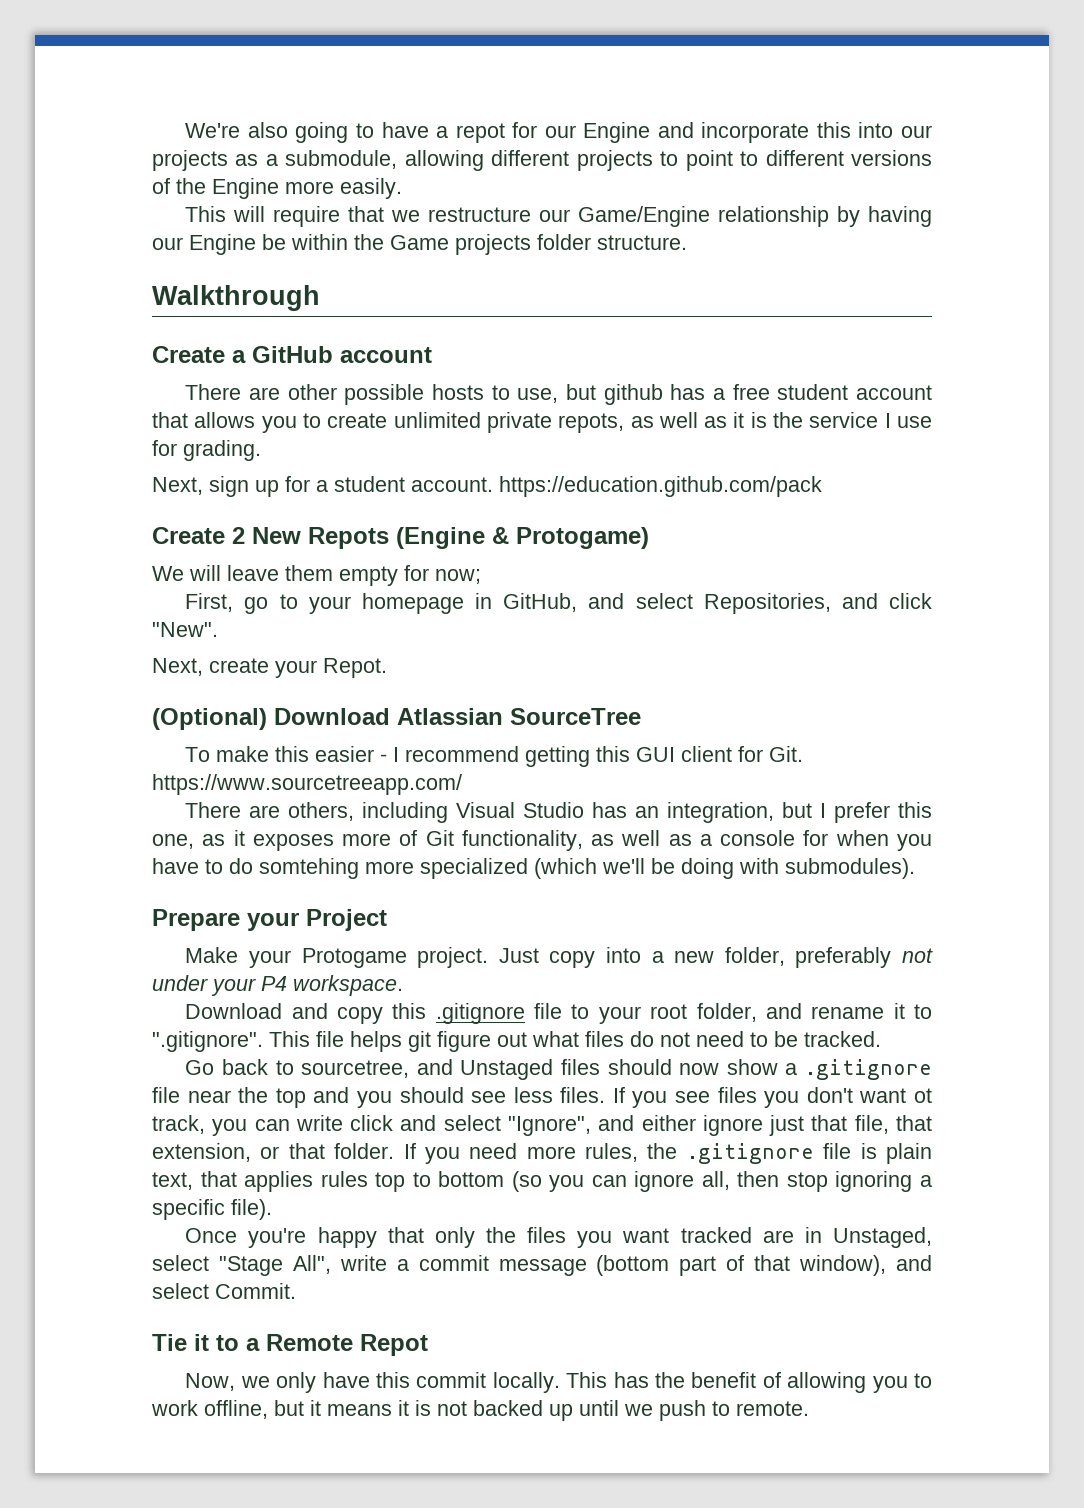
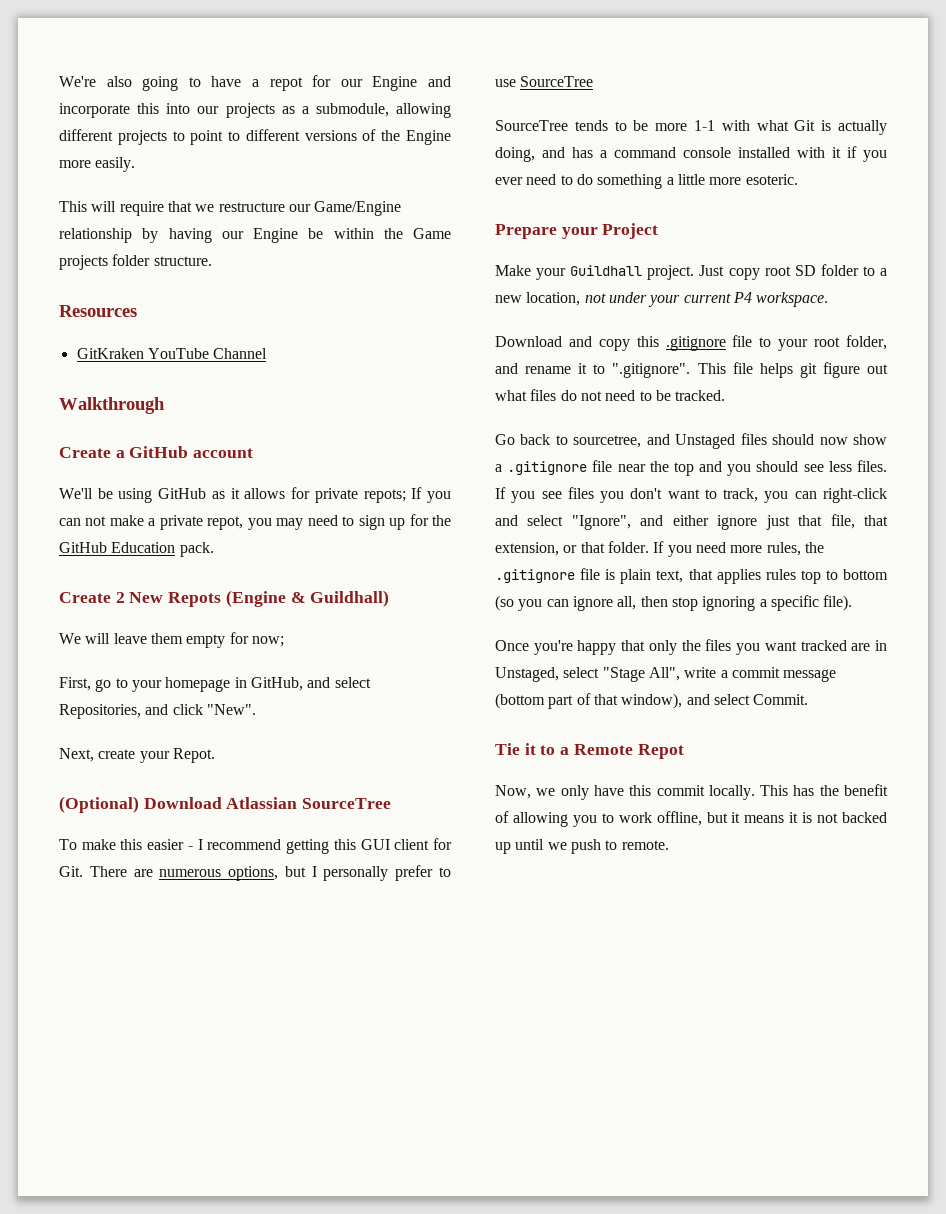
(687, 242) none -> [59,305,137,317] [76,348,268,359] // Resources // GitKraken YouTube Channel
[185,384,933,405] [152,412,932,433] [152,440,261,461] [152,476,822,497] There are other possible hosts to use, but github has a free student account that allows you to create unlimited private repots, as well as it is the service I use for grading. // Next, sign up for a student account. https://education.github.com/pack -> [59,487,451,503] [59,514,451,530] [59,542,214,557] We'll be using GitHub as it allows for private repots; If you can not make a private repot, you may need to sign up for the GitHub Education pack.
[516,527,649,549] Protogame) -> [310,590,390,607] Guildhall)
[152,774,462,795] [185,802,932,823] [152,830,932,851] [152,858,915,879] https://www.sourcetreeapp.com/ // There are others, including Visual Studio has an integration, but I prefer this one, as it exposes more of Git functionality, as well as a console for when you have to do somtehing more specialized (which we'll be doing with submodules). -> [89,865,451,881] [495,76,594,87] [495,120,887,135] [495,146,887,162] [495,174,798,189] There are numerous options, but I personally prefer to use SourceTree // SourceTree tends to be more 1-1 with what Git is actually doing, and has a command console installed with it if you ever need to do something a little more esoteric.
[301,948,407,968] Protogame -> [570,265,643,276] Guildhall
[605,947,892,968] into a new folder, preferably -> [764,264,888,276] [495,292,581,306] root SD folder to a new location,
(256, 987) none -> [683,293,731,303] current
[914,1088,933,1103] ot -> [704,489,717,499] to
[295,1115,394,1131] write click -> [823,488,887,503] right-click

